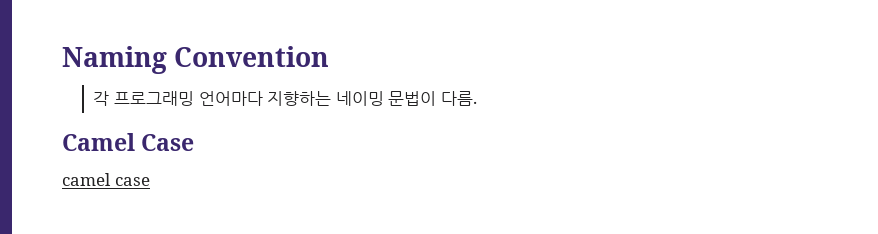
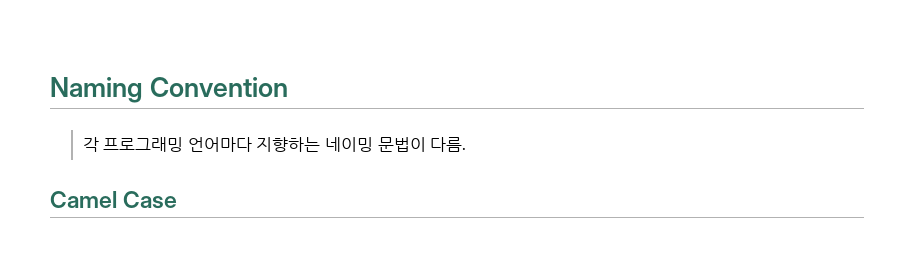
[62,173,150,186] // camel case -> (178, 200) none

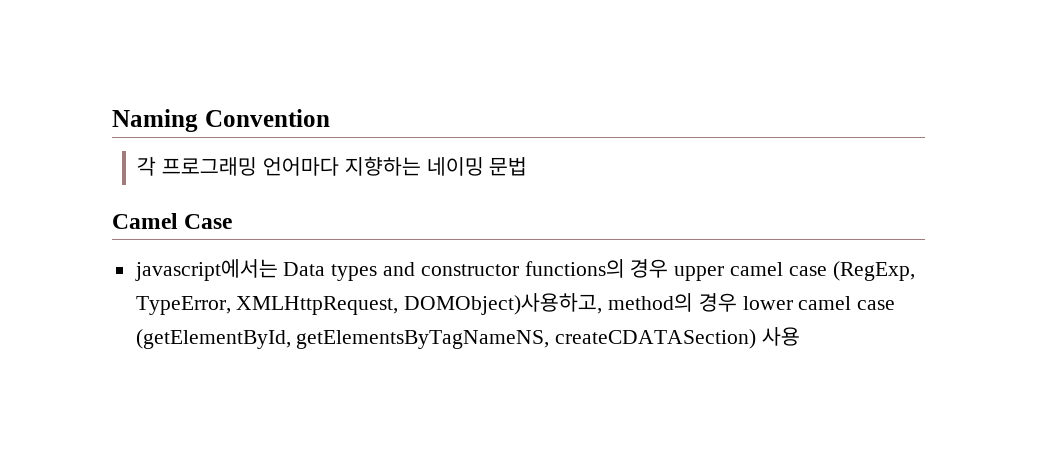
[377,137,467,152] 문법이 다름. -> [489,157,528,176] 문법
(178, 200) none -> [134,259,915,281] [135,293,896,315] [135,327,801,349] // javascript에서는 Data types and constructor functions의 경우 upper camel case (RegExp, TypeError, XMLHttpRequest, DOMObject)사용하고, method의 경우 lower camel case (getElementById, getElementsByTagNameNS, createCDATASection) 사용

